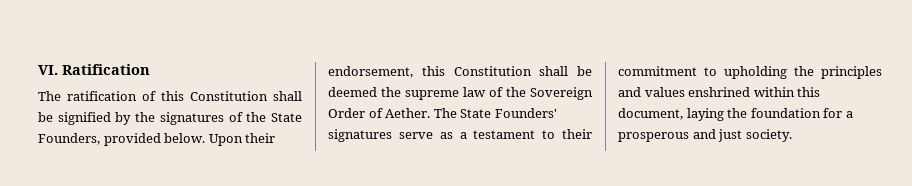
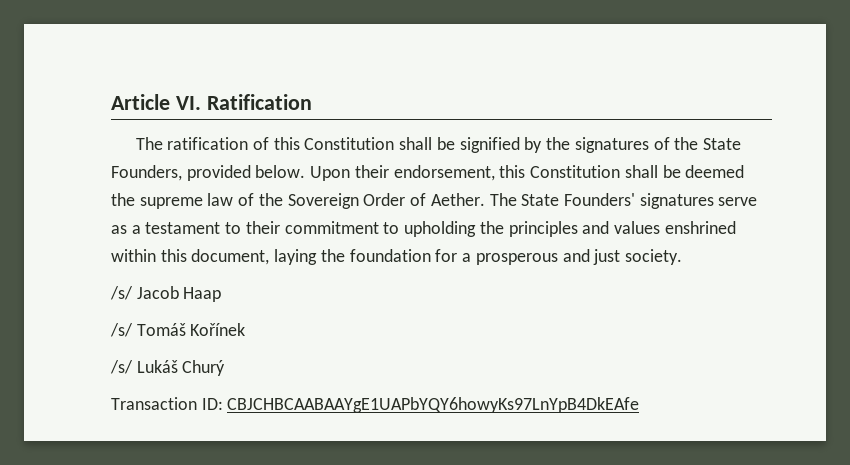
(38, 70) none -> [111,94,170,110] Article
(792, 135) none -> [110,286,222,302] [110,323,246,337] [110,360,226,376] [111,397,640,413] // /s/ Jacob Haap // /s/ Tomáš Kořínek // /s/ Lukáš Churý // Transaction ID: CBJCHBCAABAAYgE1UAPbYQY6howyKs97LnYpB4DkEAfe

